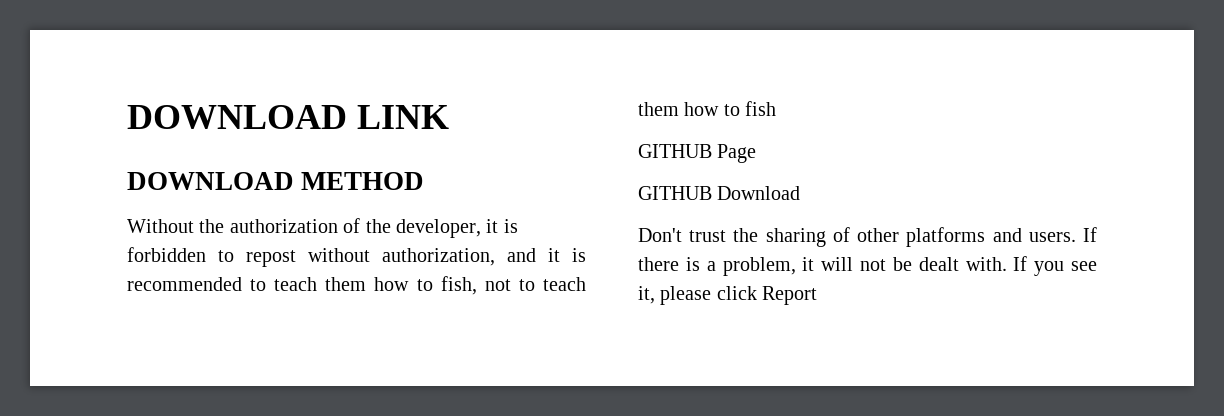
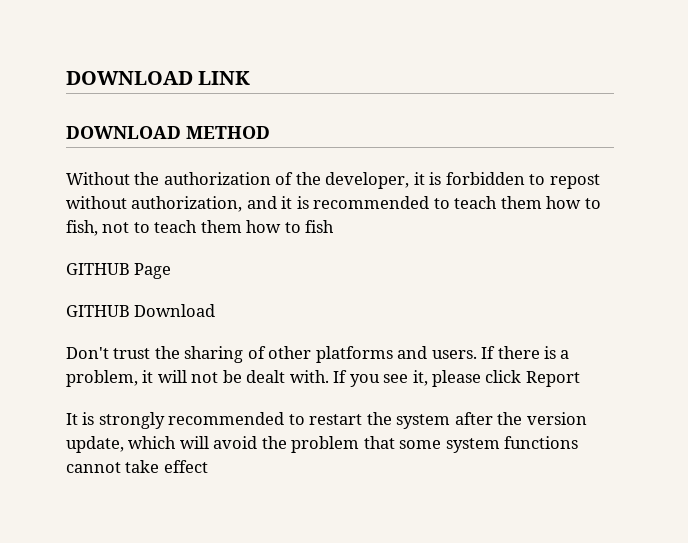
(818, 295) none -> [66,412,587,429] [66,436,579,453] [66,460,208,473] // It is strongly recommended to restart the system after the version update, which will avoid the problem that some system functions cannot take effect

